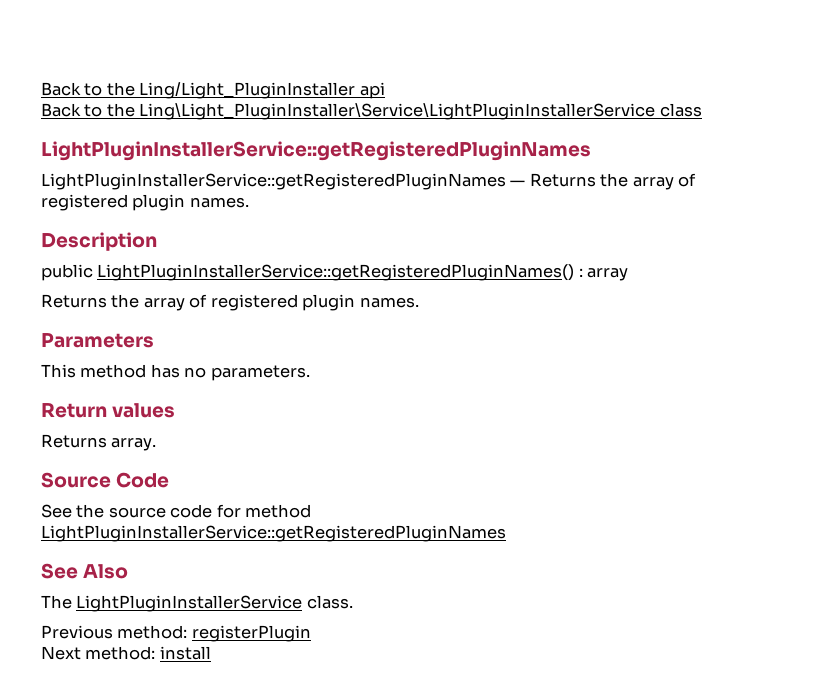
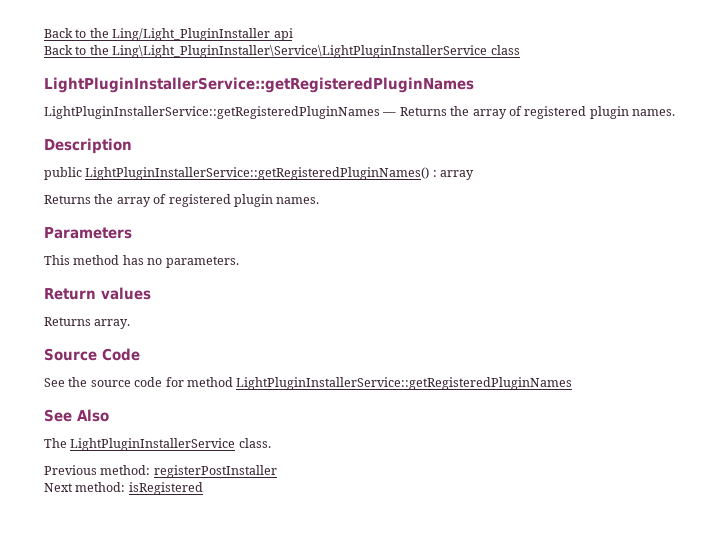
[191,625,311,642] registerPlugin -> [153,465,277,478] registerPostInstaller
[159,646,211,660] install -> [128,482,203,495] isRegistered

